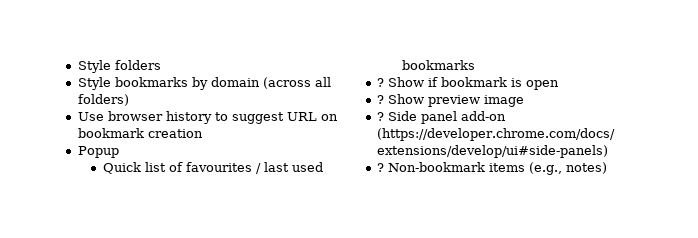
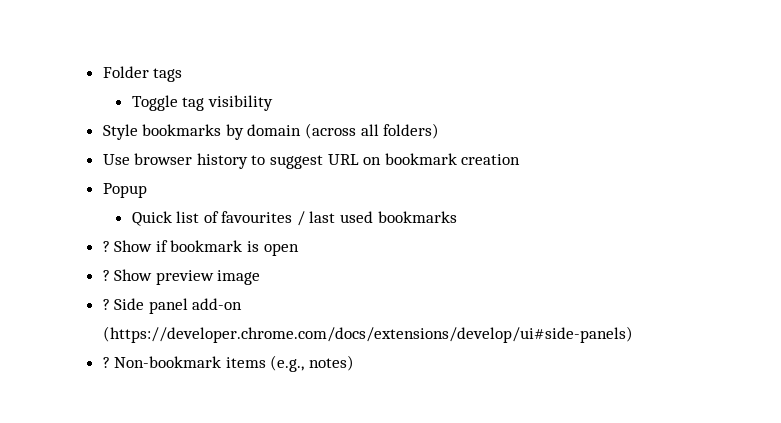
[77,60,161,73] Style folders -> [102,66,183,82] [131,95,273,111] Folder tags // Toggle tag visibility

